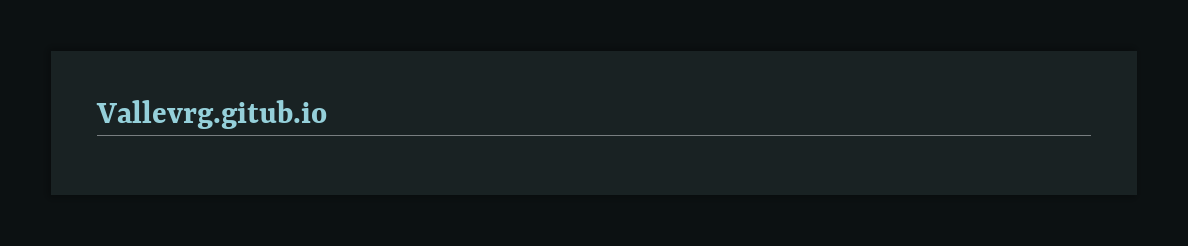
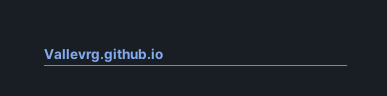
[96,100,327,129] Vallevrg.gitub.io -> [44,48,163,62] Vallevrg.github.io

